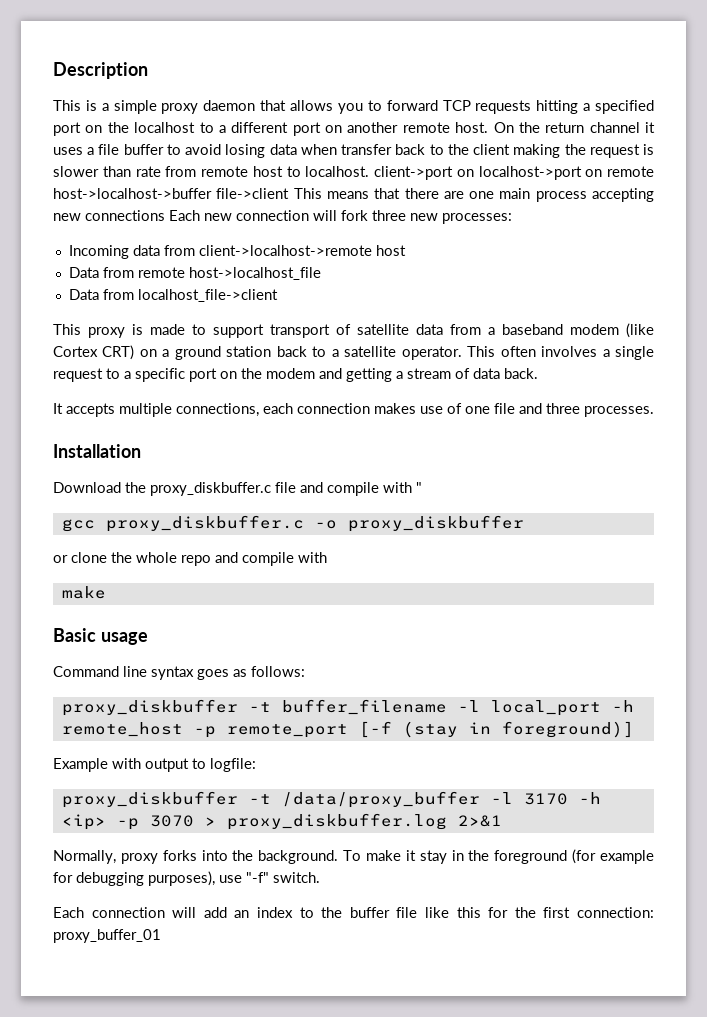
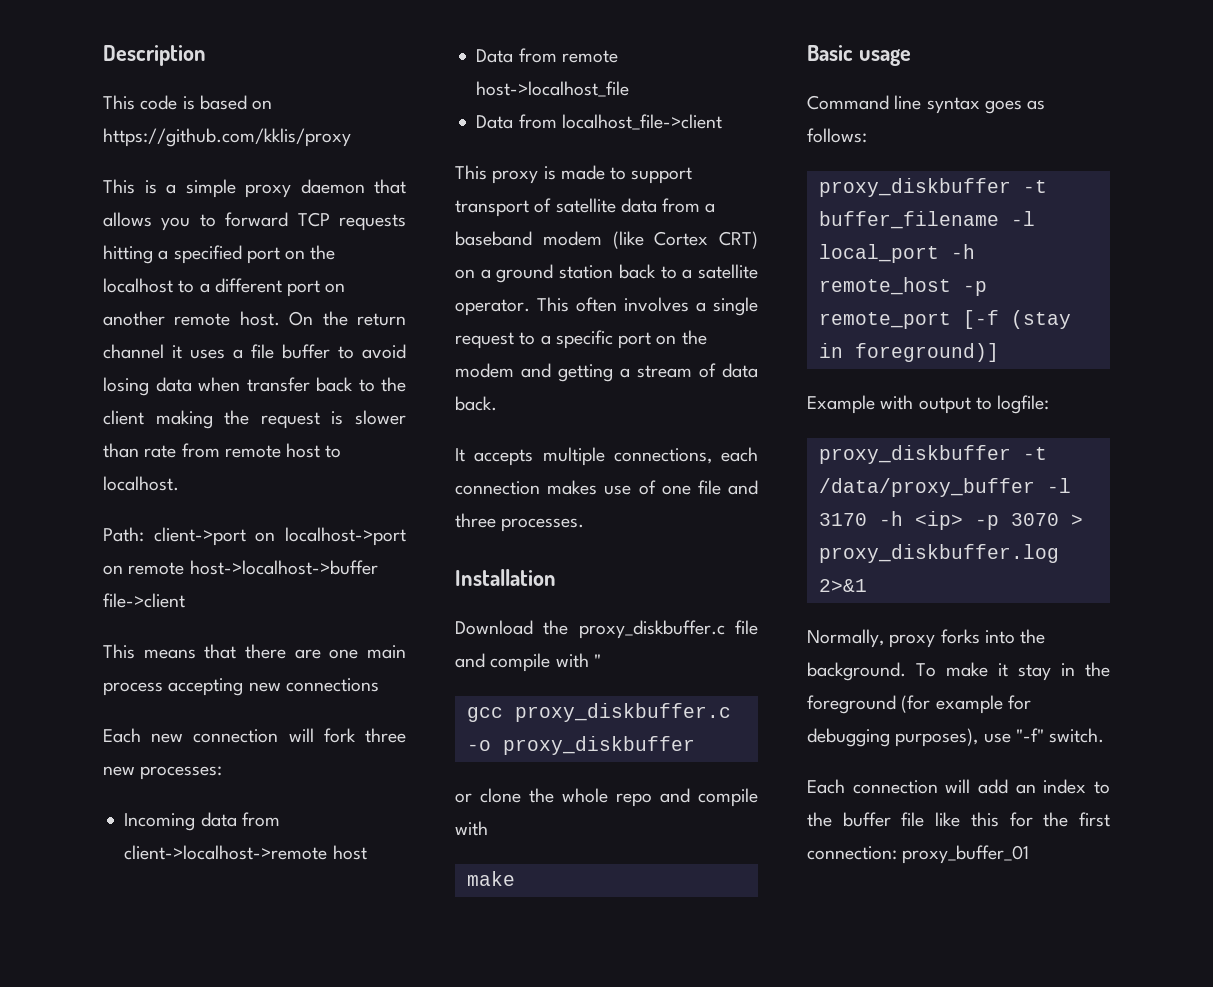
(148, 70) none -> [103,95,273,110] [103,128,351,147] // This code is based on https://github.com/kklis/proxy
(370, 171) none -> [103,527,144,542] // Path:
(290, 193) none -> (185, 600) //
(165, 215) none -> (379, 685) //

